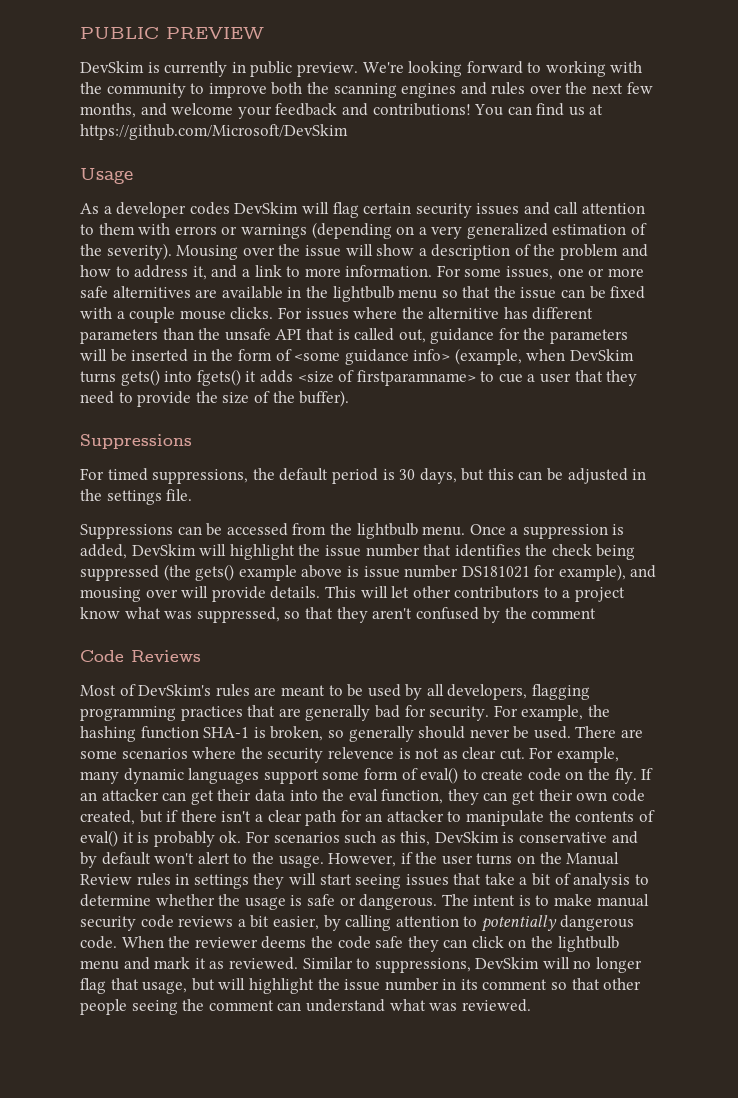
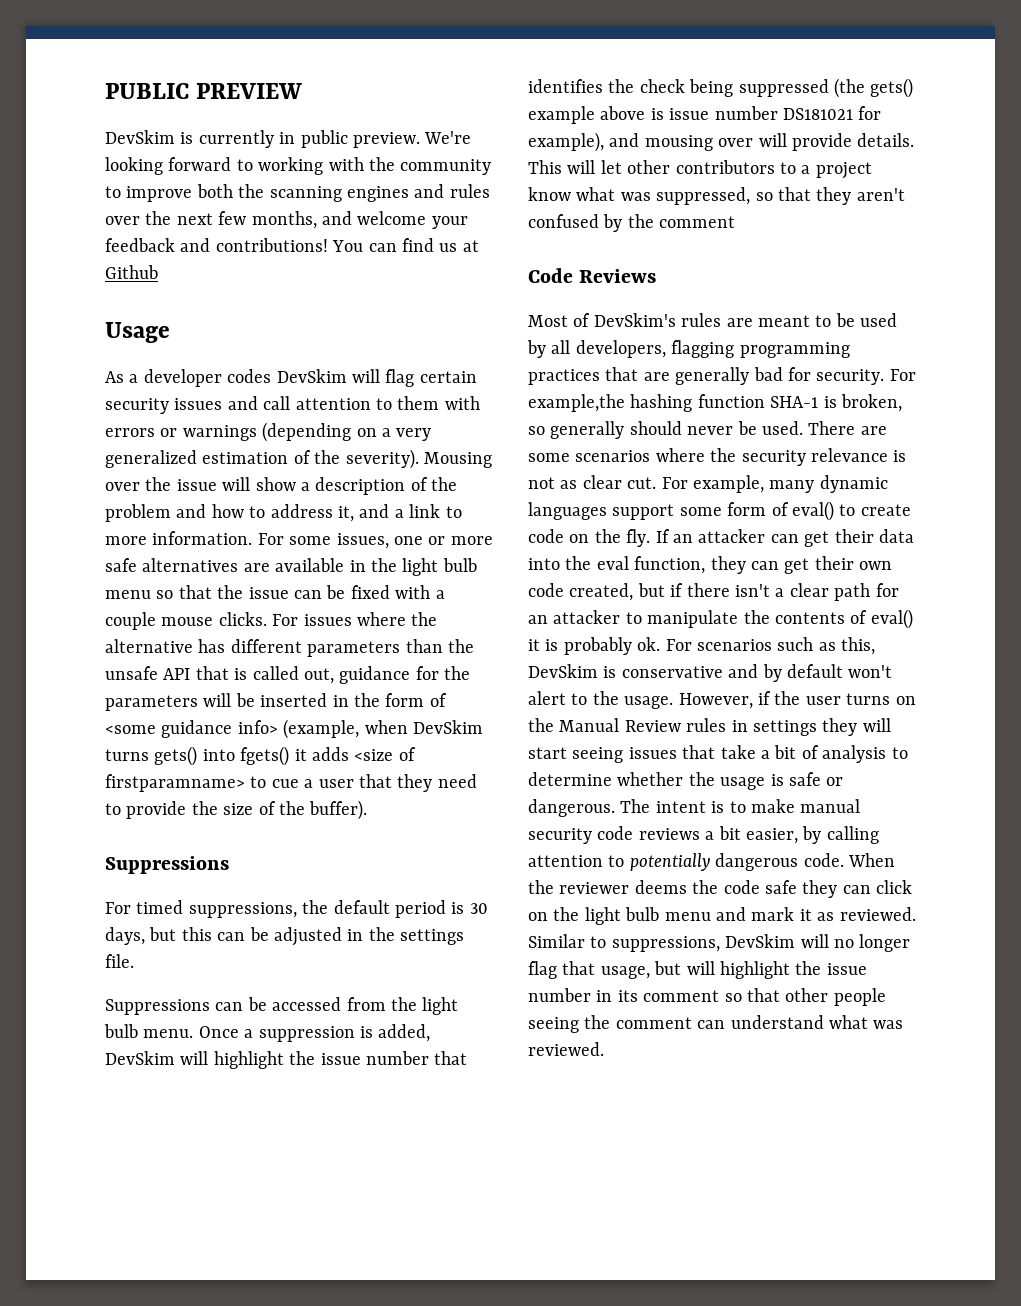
[80,124,348,140] https://github.com/Microsoft/DevSkim -> [105,265,158,279] Github
[112,286,191,298] alternitives -> [142,558,239,572] alternatives
[332,286,394,302] lightbulb -> [402,558,477,576] light bulb
[428,307,500,319] alternitive -> [105,639,193,653] alternative
[356,523,418,539] lightbulb -> [422,997,459,1015] [104,1024,138,1038] light bulb
[521,705,610,721] example, the -> [528,394,625,412] example,the
[327,747,394,759] relevence -> [811,448,888,462] relevance
[557,936,619,952] lightbulb -> [584,907,660,925] light bulb

